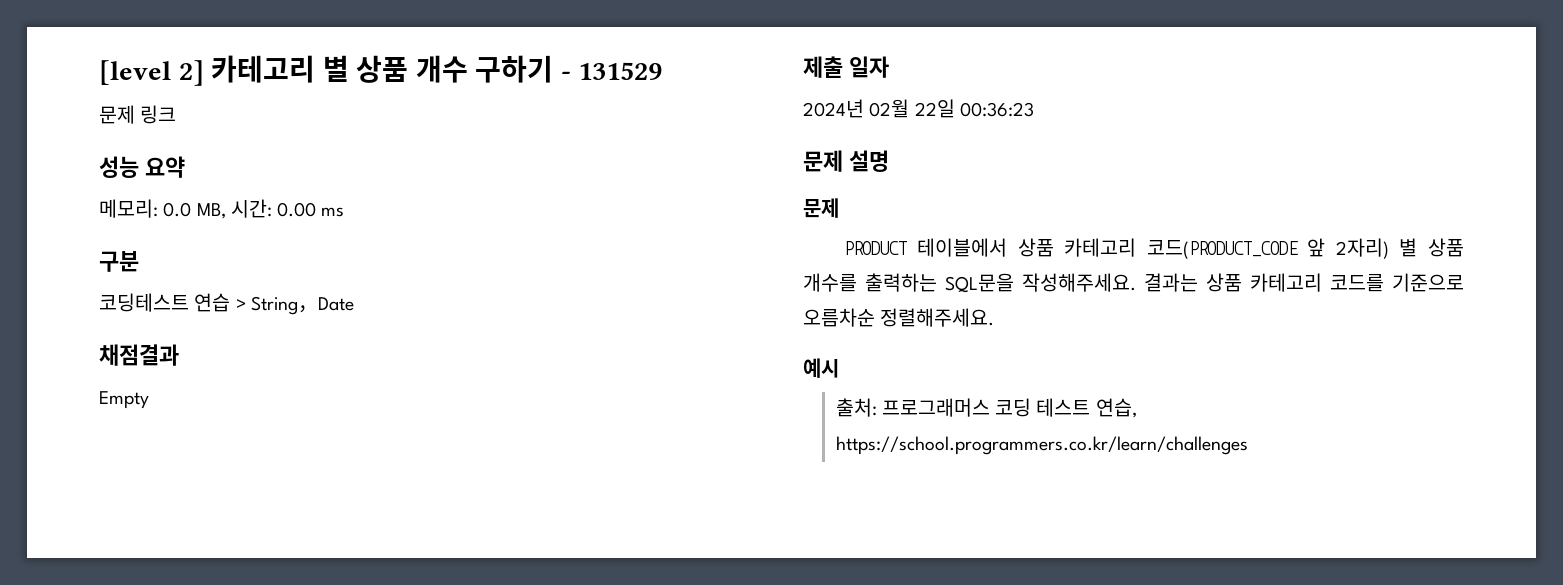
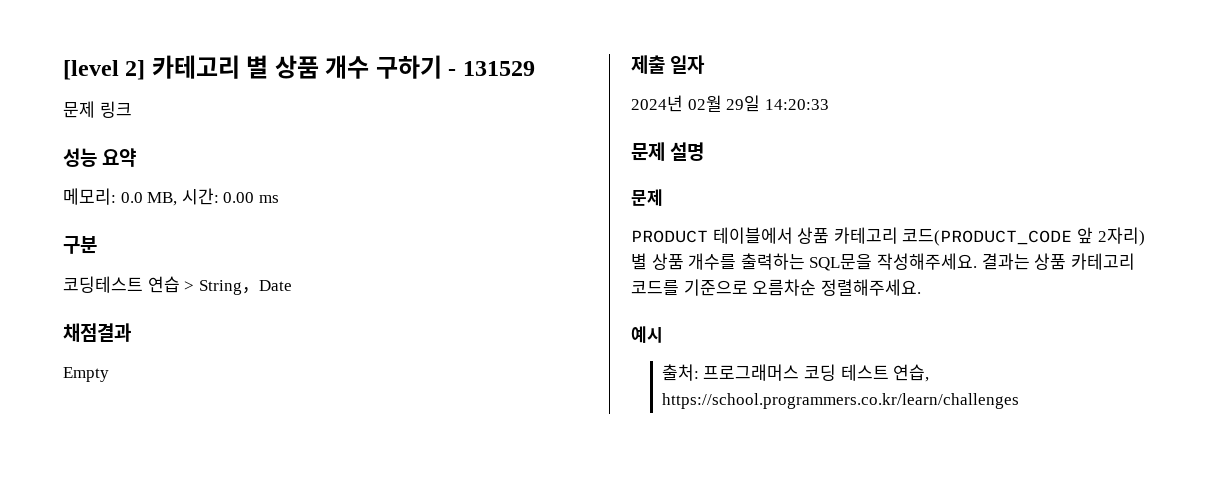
[914,99,1034,118] 22일 00:36:23 -> [726,95,829,112] 29일 14:20:33

